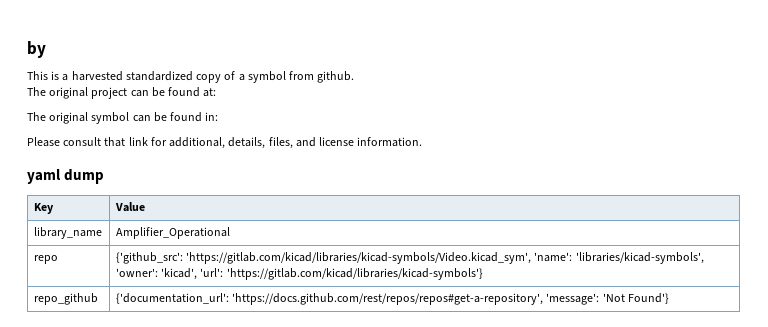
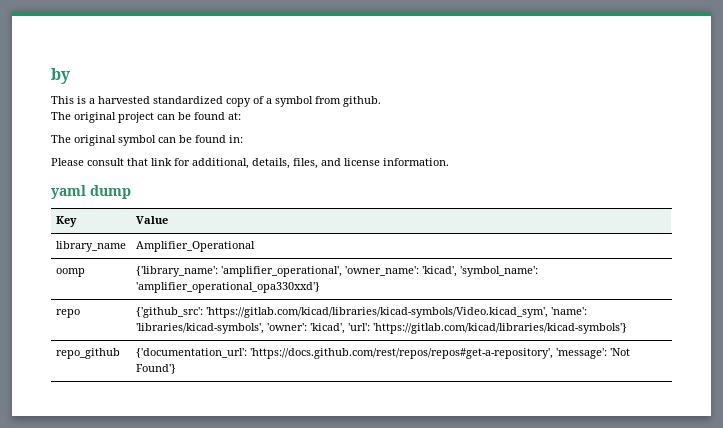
(230, 233) none -> [55,268,85,277] [135,266,538,277] [135,282,320,293] // oomp | {'library_name': 'amplifier_operational', 'owner_name': 'kicad', 'symbol_name': 'amplifier_operational_opa330xxd'}

